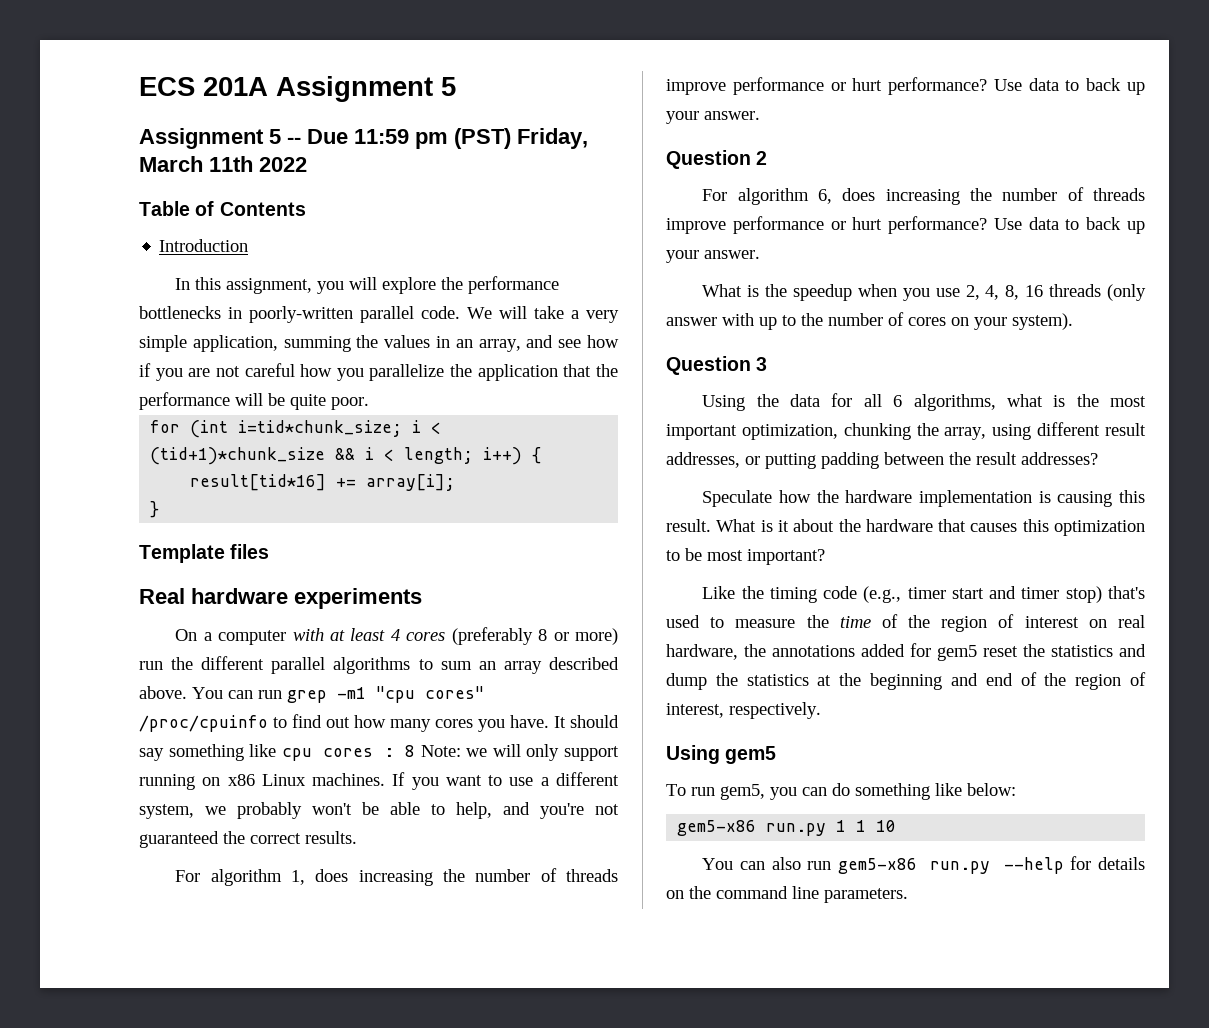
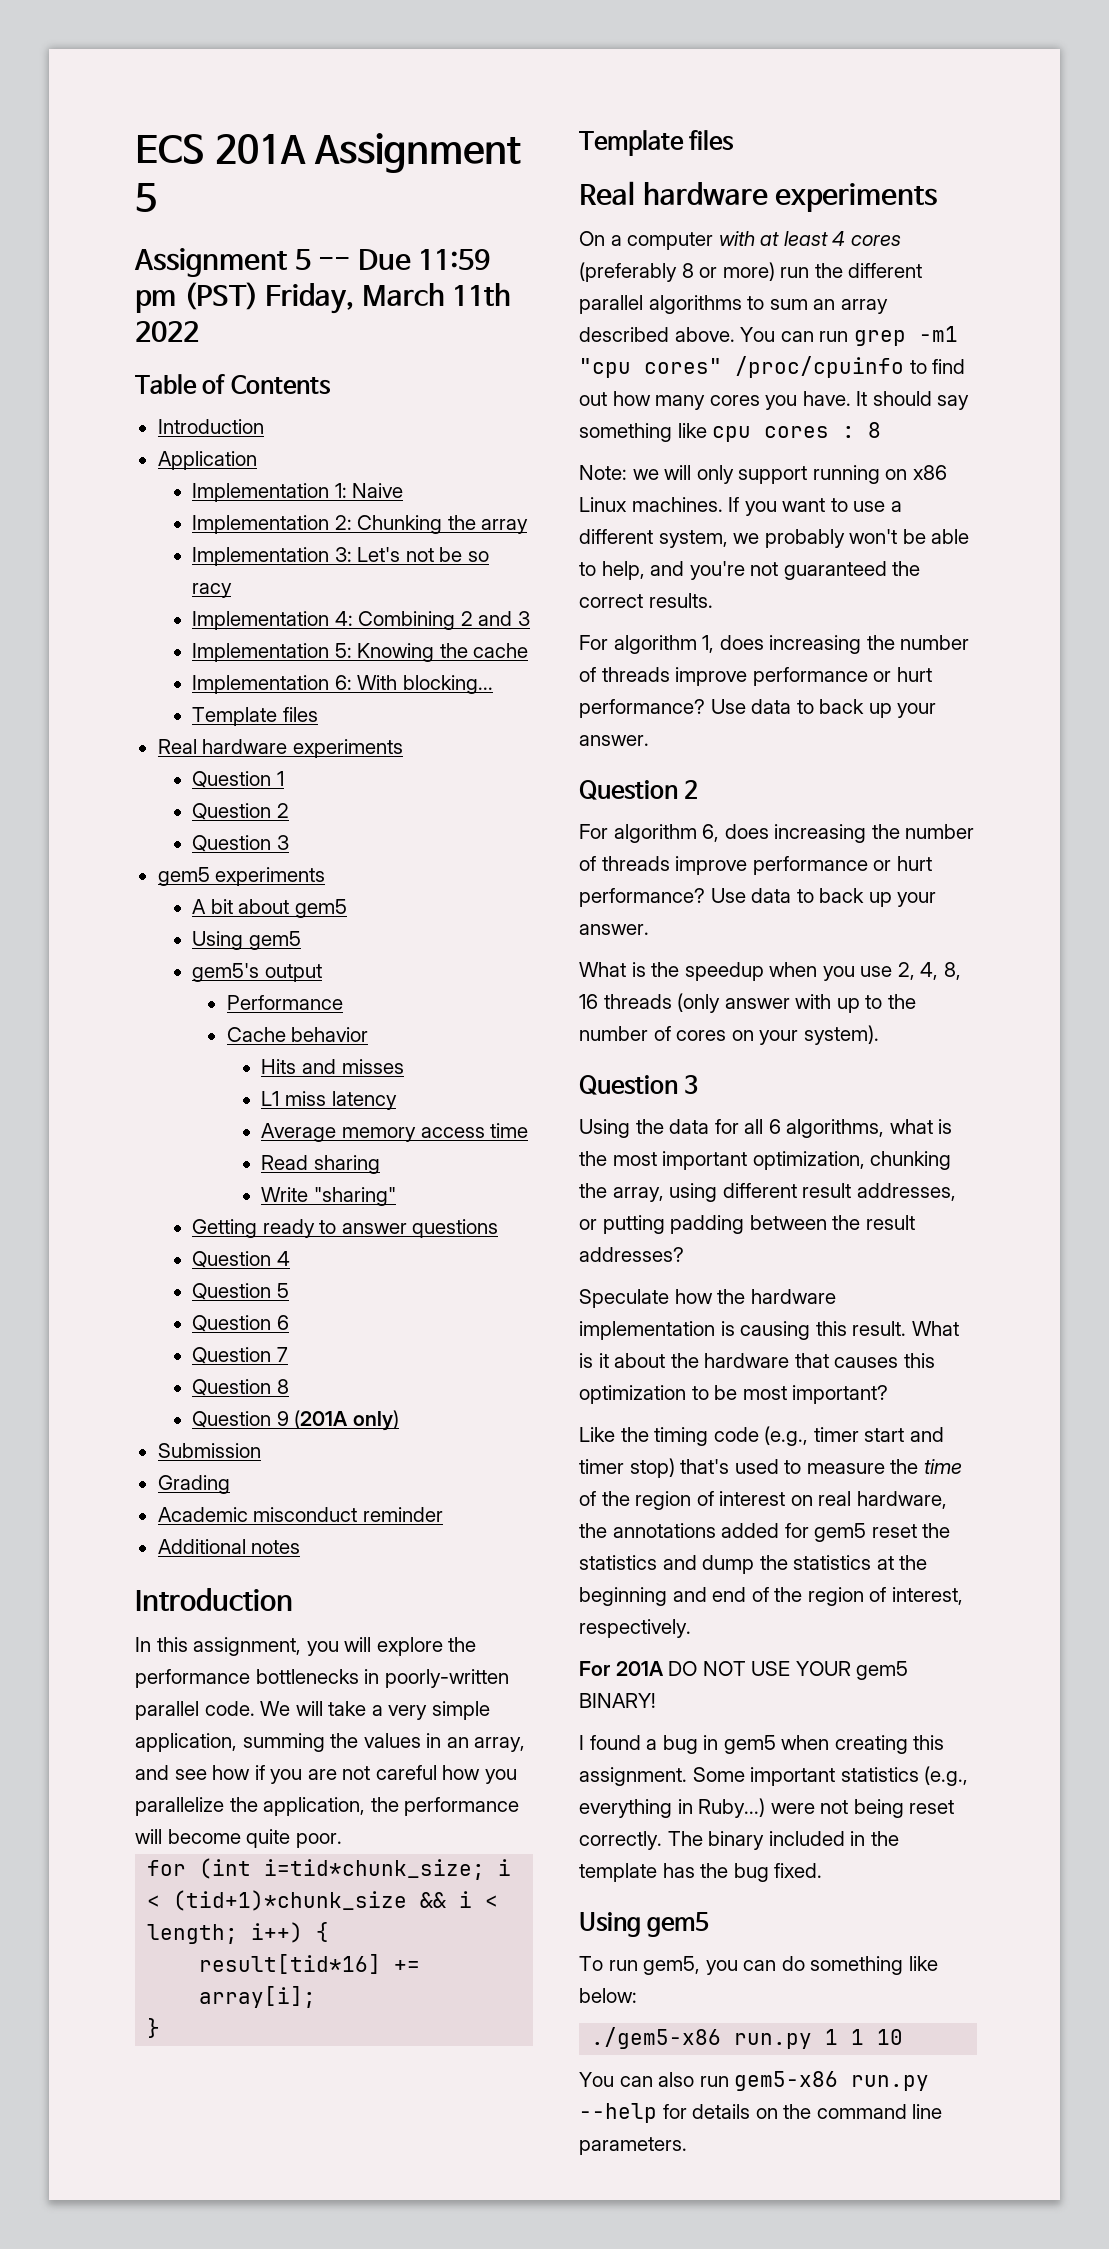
(249, 245) none -> [157,451,257,470] [192,483,404,502] [192,515,529,534] [192,547,489,566] [192,583,233,598] [192,611,530,630] [192,643,529,662] [192,675,493,694] [192,707,318,726] [157,739,403,758] [192,771,284,788] [192,803,289,820] [192,835,289,852] [157,867,326,886] [192,899,347,918] [192,931,301,950] [192,963,322,982] [226,995,343,1010] [226,1027,369,1042] [261,1059,404,1074] [261,1091,397,1110] [261,1123,529,1142] [261,1155,381,1174] [261,1187,397,1206] [192,1219,499,1238] [192,1251,290,1268] [192,1283,289,1300] [192,1315,289,1332] [192,1347,288,1364] [192,1379,289,1396] [192,1410,399,1431] [157,1443,261,1458] [157,1475,230,1494] [157,1507,443,1522] [157,1539,301,1554] [135,1588,293,1611] // Application // Implementation 1: Naive // Implementation 2: Chunking the array // Implementation 3: Let's not be so racy // Implementation 4: Combining 2 and 3 // Implementation 5: Knowing the cache // Implementation 6: With blocking... // Template files // Real hardware experiments // Question 1 // Question 2 // Question 3 // gem5 experiments // A bit about gem5 // Using gem5 // gem5's output // Performance // Cache behavior // Hits and misses // L1 miss latency // Average memory access time // Read sharing // Write "sharing" // Getting ready to answer questions // Question 4 // Question 5 // Question 6 // Question 7 // Question 8 // Question 9 (201A only) // Submission // Grading // Academic misconduct reminder // Additional notes // Introduction
[477,364,592,381] application that -> [263,1797,366,1816] application,
[268,393,285,406] be -> [167,1829,241,1844] become
(416, 751) none -> (882, 430) //
(821, 710) none -> [579,1661,909,1680] [579,1693,656,1708] [579,1735,945,1754] [579,1766,969,1786] [579,1798,955,1818] [579,1831,899,1850] [579,1863,823,1882] // For 201A DO NOT USE YOUR gem5 BINARY! // I found a bug in gem5 when creating this assignment. Some important statistics (e.g., everything in Ruby...) were not being reset correctly. The binary included in the template has the bug fixed.
[677,820,757,836] gem5-x86 -> [591,2027,722,2049] ./gem5-x86

